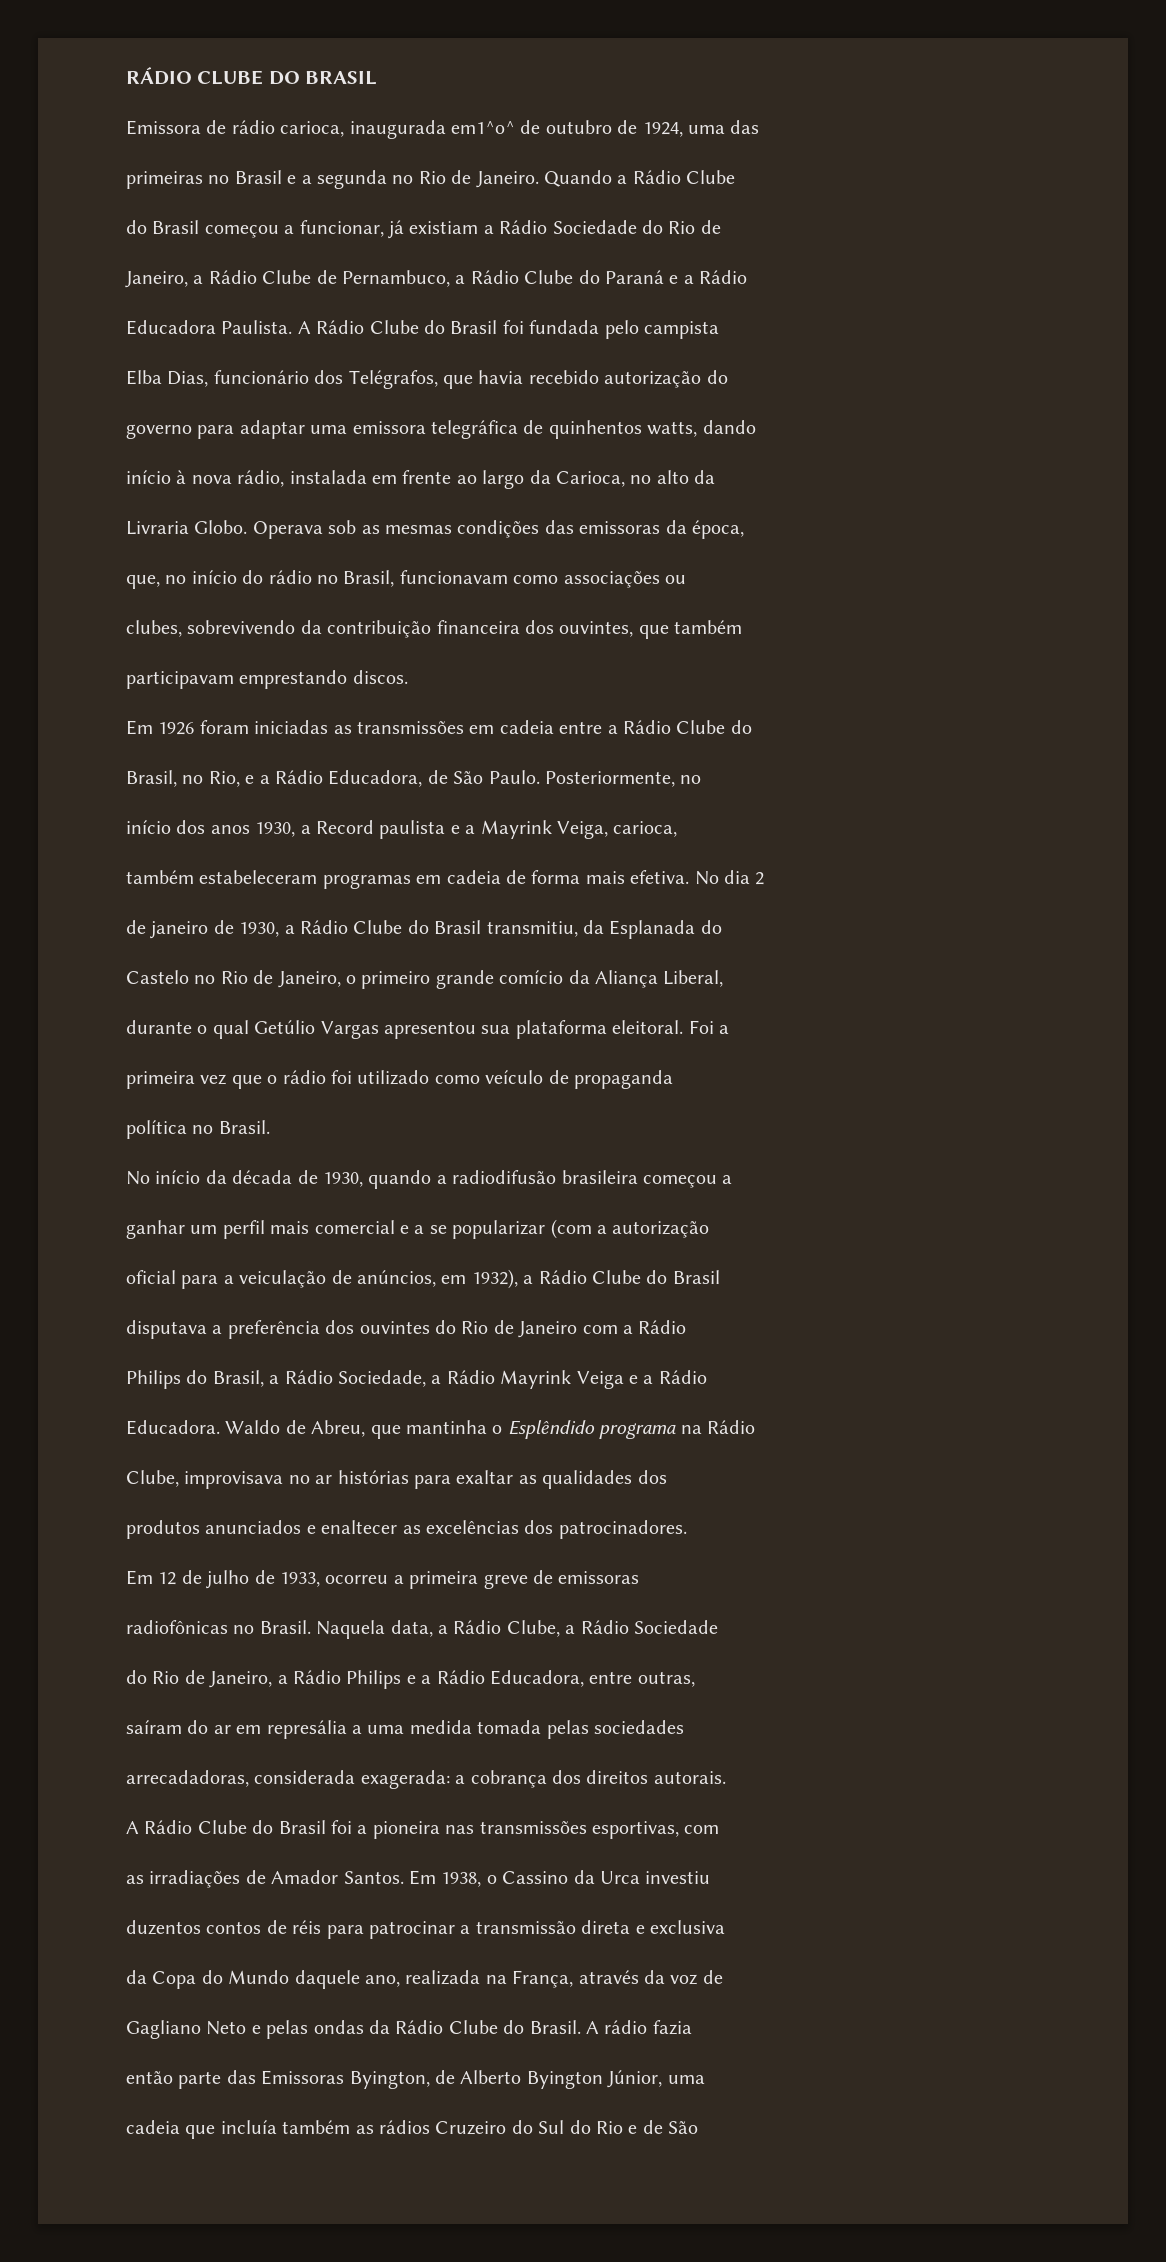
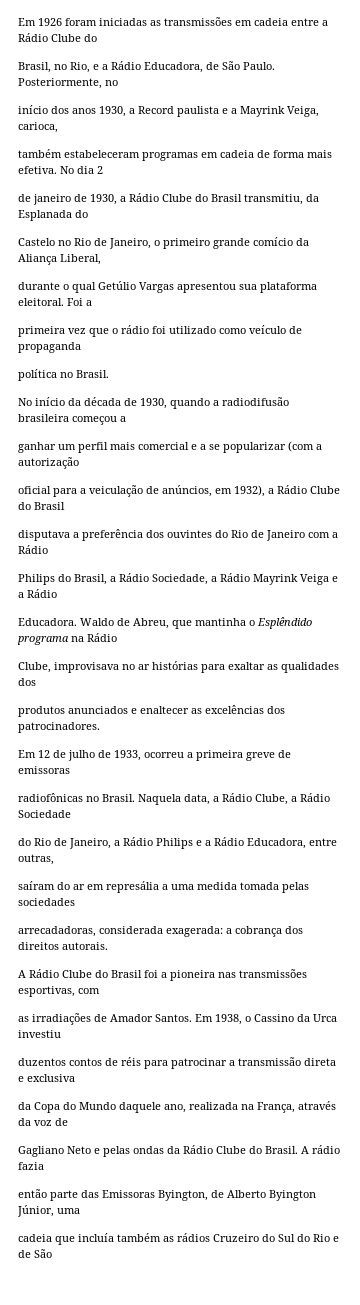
[126,67,378,85] [126,120,760,139] [126,170,736,189] [126,220,721,239] [125,270,748,288] [126,320,719,339] [126,370,728,389] [126,420,756,439] [126,470,716,489] [126,520,744,539] [126,570,686,589] [126,620,743,639] [126,670,408,689] RÁDIO CLUBE DO BRASIL // Emissora de rádio carioca, inaugurada em1^o^ de outubro de 1924, uma das // primeiras no Brasil e a segunda no Rio de Janeiro. Quando a Rádio Clube // do Brasil começou a funcionar, já existiam a Rádio Sociedade do Rio de // Janeiro, a Rádio Clube de Pernambuco, a Rádio Clube do Paraná e a Rádio // Educadora Paulista. A Rádio Clube do Brasil foi fundada pelo campista // Elba Dias, funcionário dos Telégrafos, que havia recebido autorização do // governo para adaptar uma emissora telegráfica de quinhentos watts, dando // início à nova rádio, instalada em frente ao largo da Carioca, no alto da // Livraria Globo. Operava sob as mesmas condições das emissoras da época, // que, no início do rádio no Brasil, funcionavam como associações ou // clubes, sobrevivendo da contribuição financeira dos ouvintes, que também // participavam emprestando discos. // -> (18, 22) none

